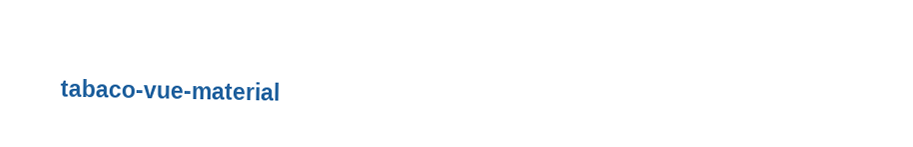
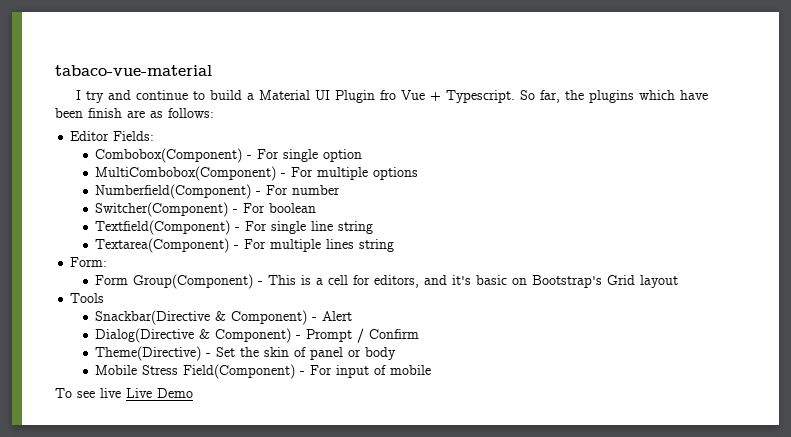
(280, 89) none -> [75,90,708,103] [55,108,214,118] [70,131,155,141] [95,148,363,163] [95,166,419,181] [95,184,341,199] [95,202,317,217] [95,220,374,235] [95,238,395,253] [70,257,108,267] [95,274,679,289] [70,293,105,303] [95,310,353,325] [95,328,420,343] [95,346,397,361] [95,364,432,379] [55,388,193,398] // I try and continue to build a Material UI Plugin fro Vue + Typescript. So far, the plugins which have been finish are as follows: // Editor Fields: // Combobox(Component) - For single option // MultiCombobox(Component) - For multiple options // Numberfield(Component) - For number // Switcher(Component) - For boolean // Textfield(Component) - For single line string // Textarea(Component) - For multiple lines string // Form: // Form Group(Component) - This is a cell for editors, and it's basic on Bootstrap's Grid layout // Tools // Snackbar(Directive & Component) - Alert // Dialog(Directive & Component) - Prompt / Confirm // Theme(Directive) - Set the skin of panel or body // Mobile Stress Field(Component) - For input of mobile // To see live Live Demo

